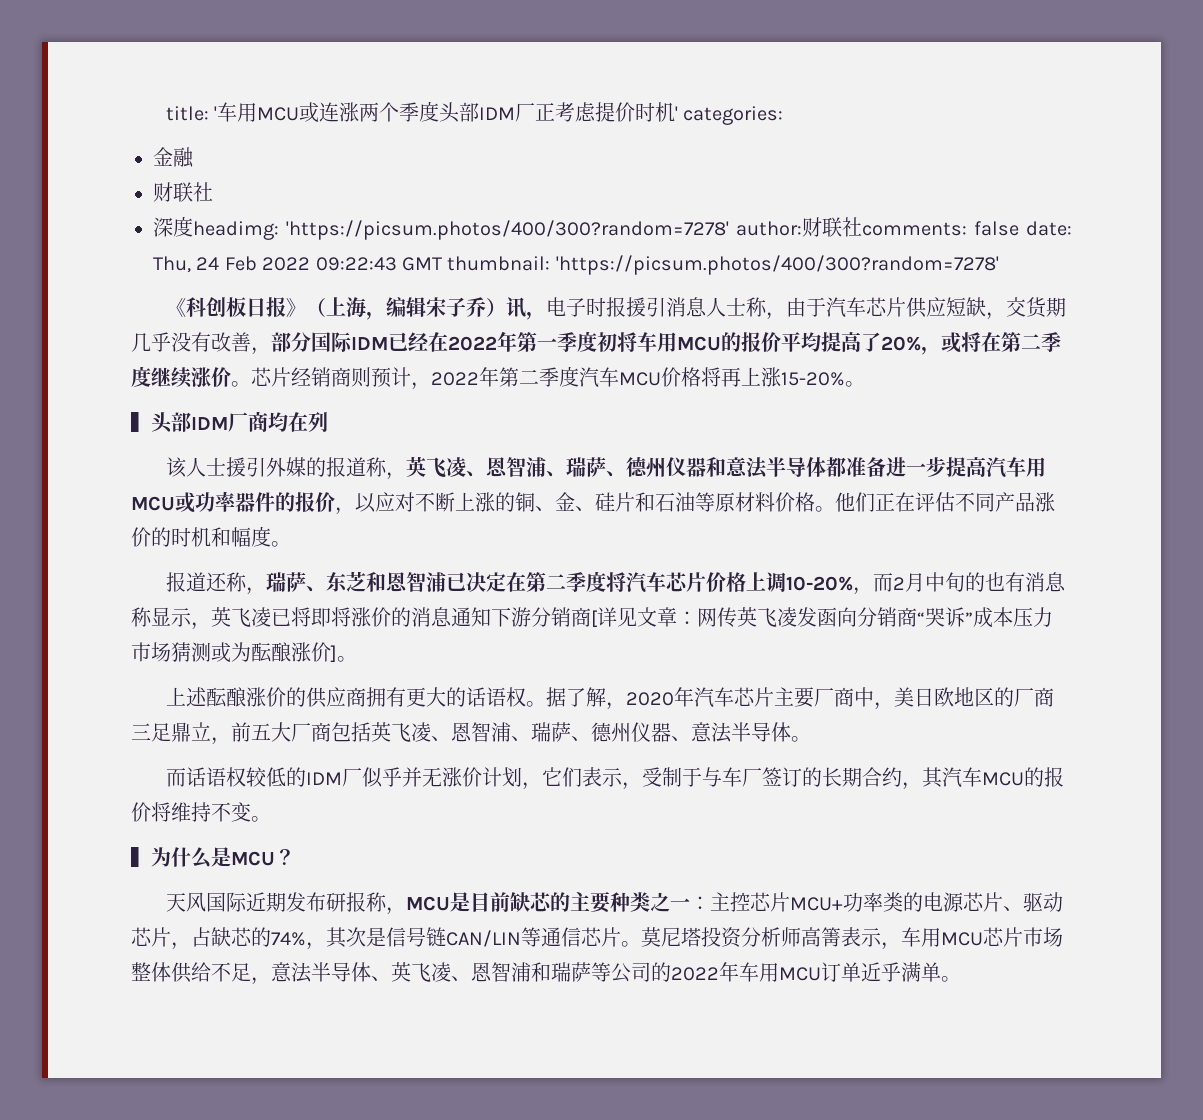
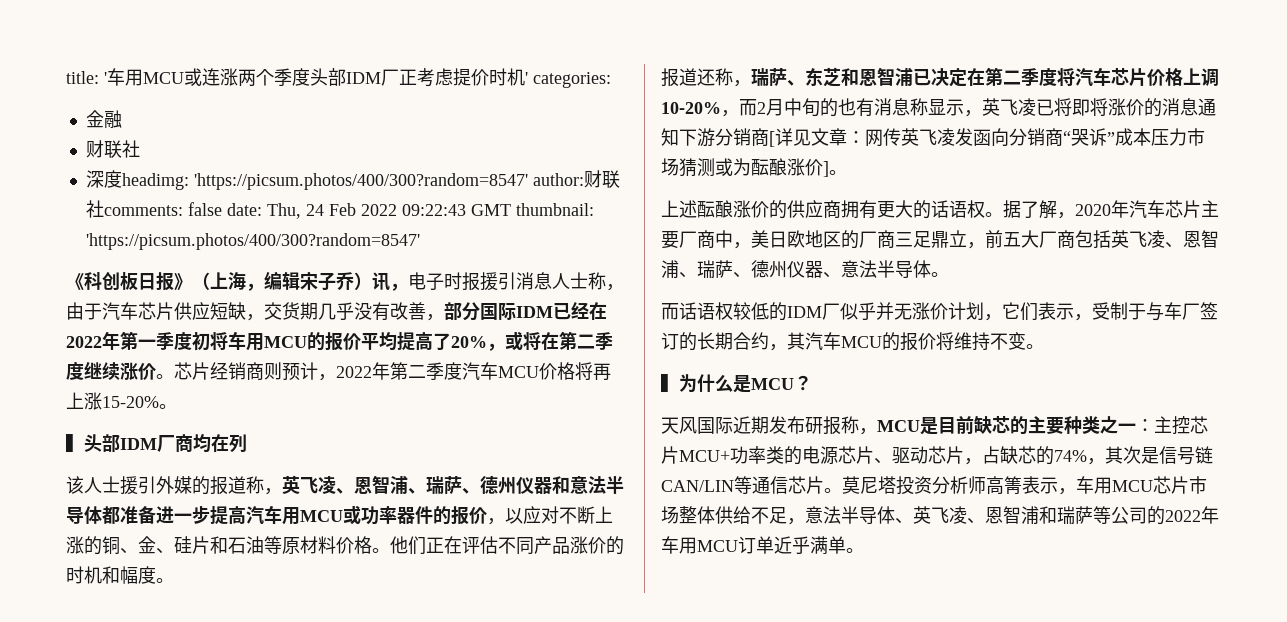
[286,220,729,240] 'https://picsum.photos/400/300?random=7278' -> [193,173,528,190] 'https://picsum.photos/400/300?random=8547'
[555,255,999,275] 'https://picsum.photos/400/300?random=7278' -> [85,233,420,250] 'https://picsum.photos/400/300?random=8547'

